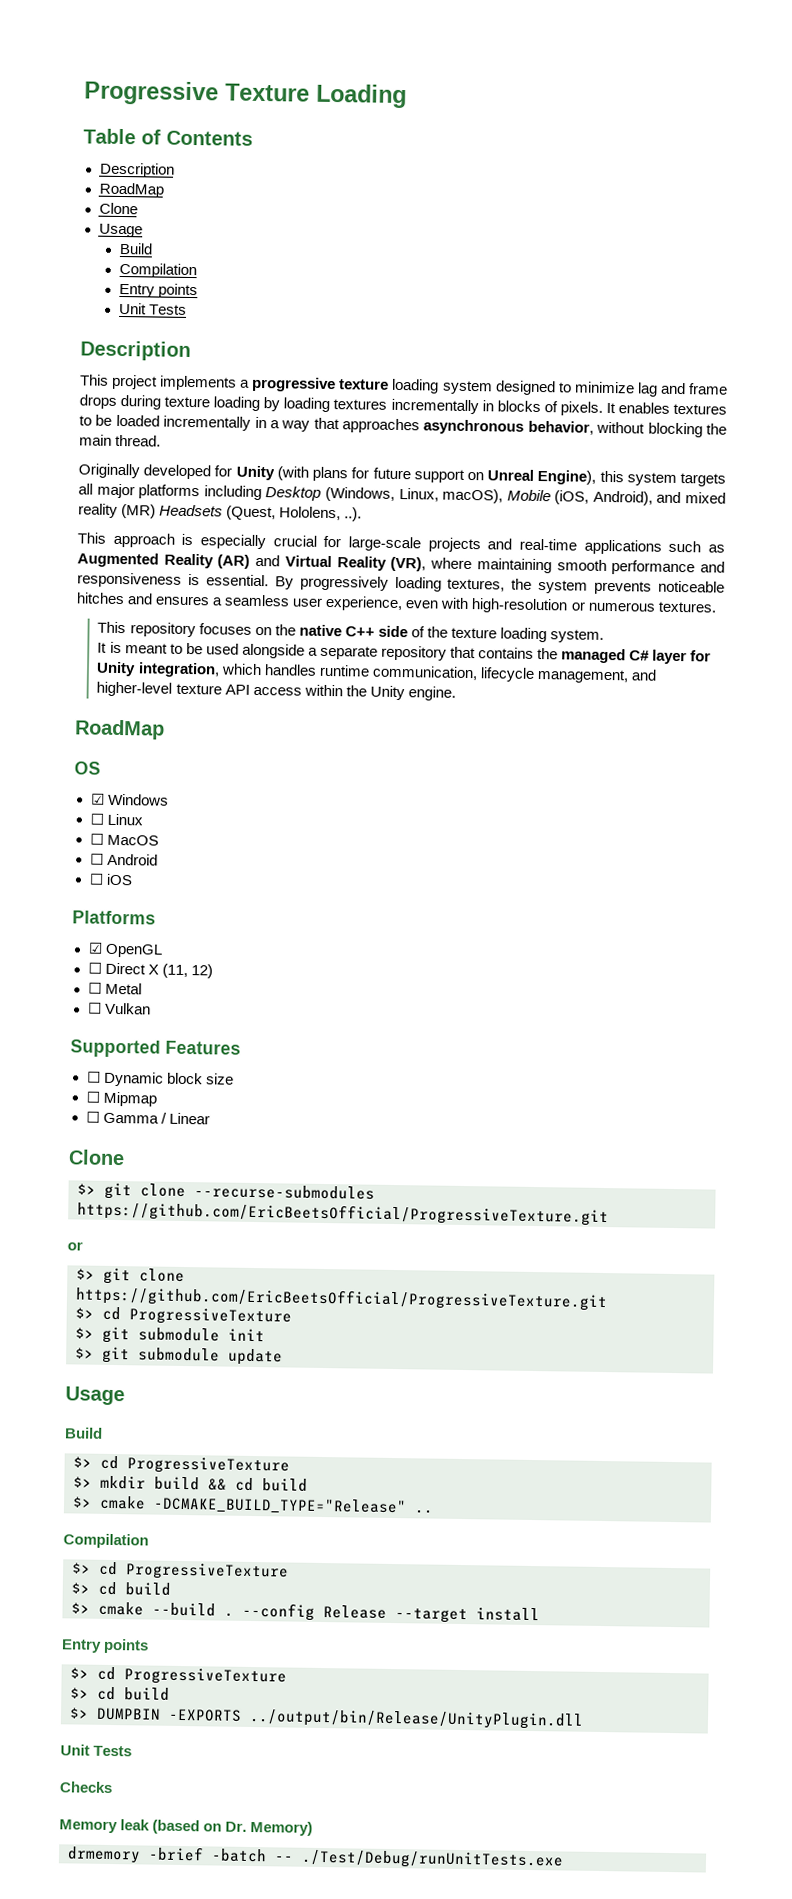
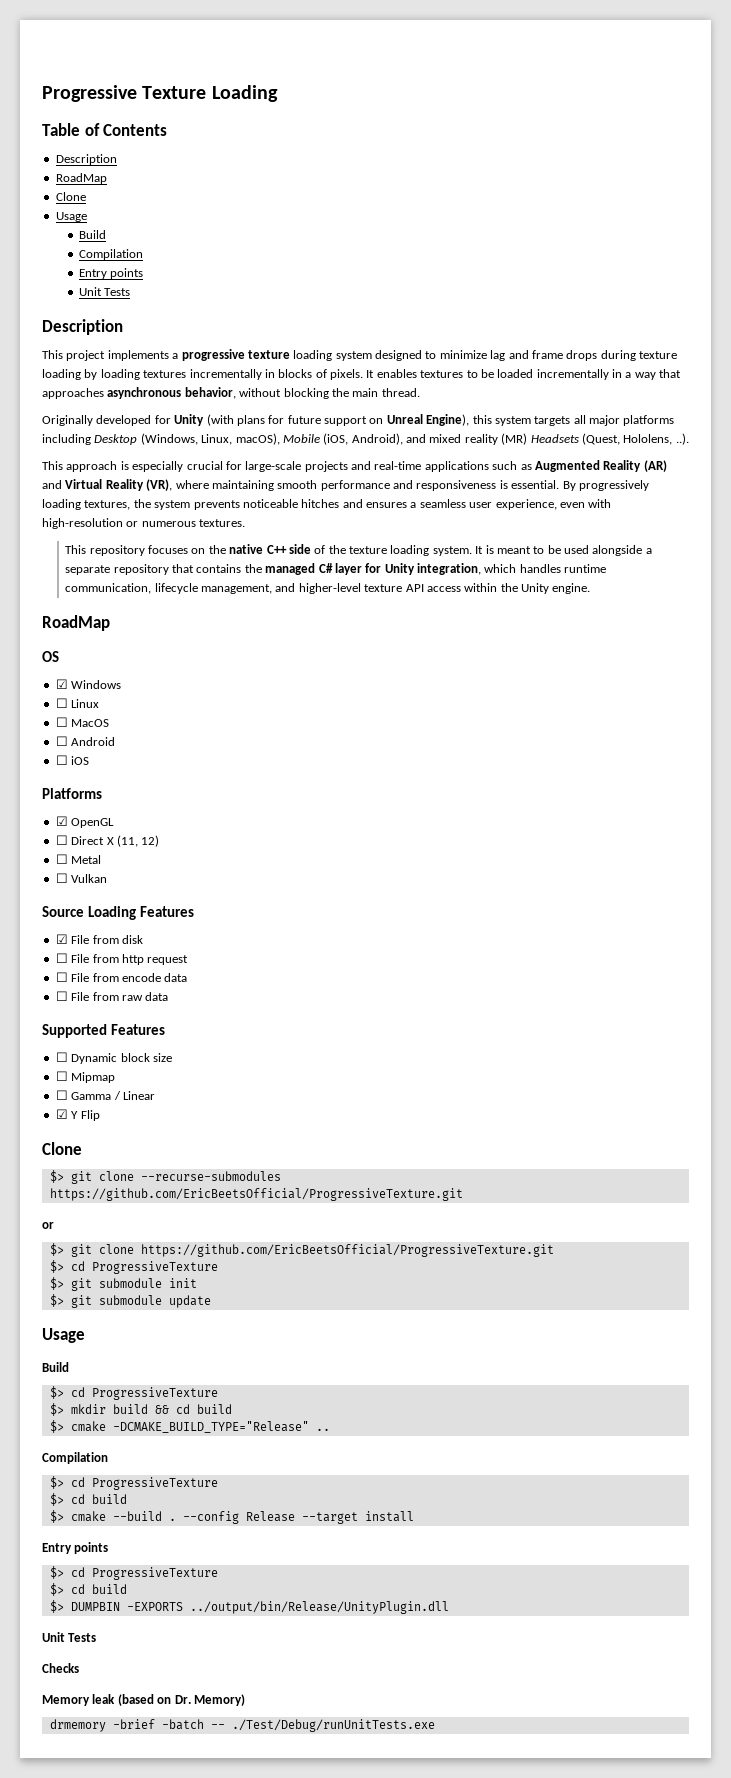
(605, 636) // -> (472, 551) none
(151, 1008) none -> [42,906,194,920] [55,934,143,944] [55,953,189,965] [55,972,188,982] [55,991,169,1001] // Source Loading Features // ☑ File from disk // ☐ File from http request // ☐ File from encode data // ☐ File from raw data
(210, 1118) none -> [55,1109,100,1121] // ☑ Y Flip

